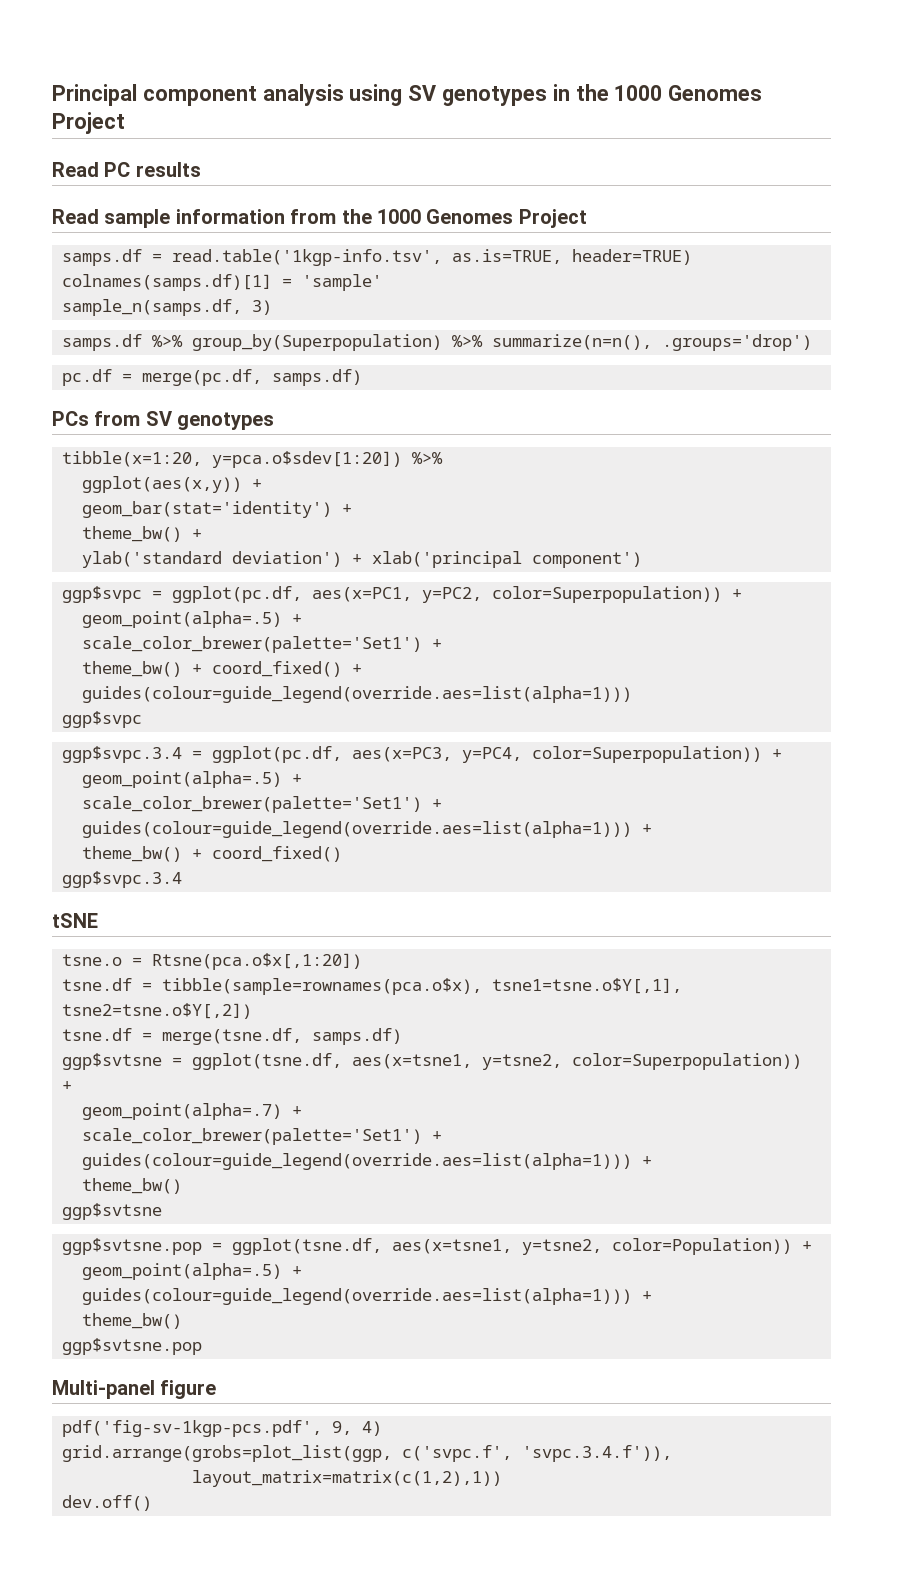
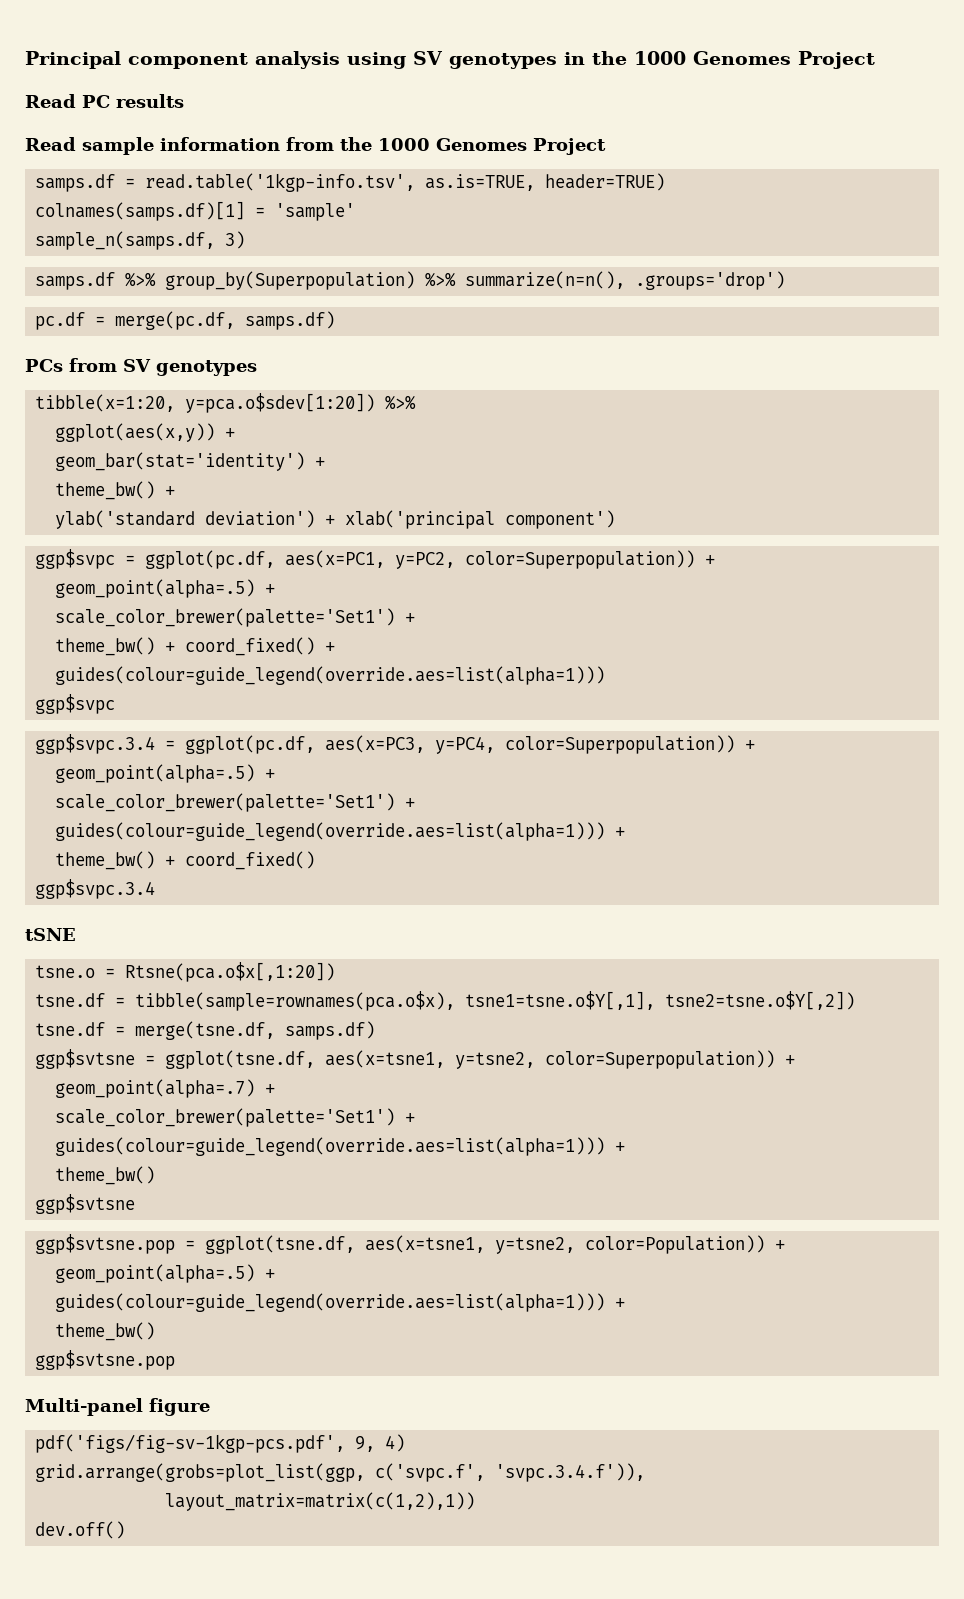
[62,1420,323,1437] pdf('fig-sv-1kgp-pcs.pdf', -> [34,1434,345,1453] pdf('figs/fig-sv-1kgp-pcs.pdf',

